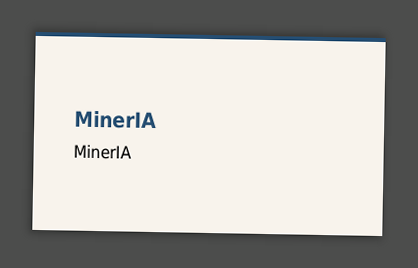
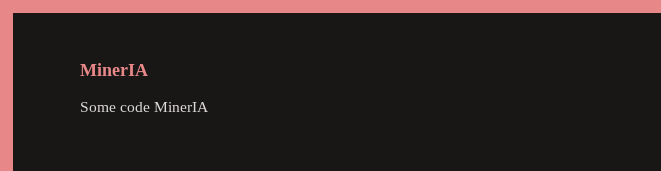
(157, 120) none -> [80,102,151,112] Some code

